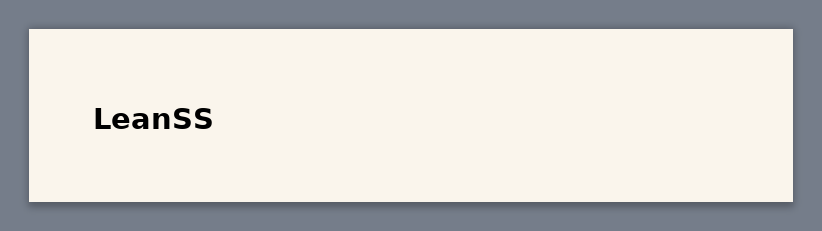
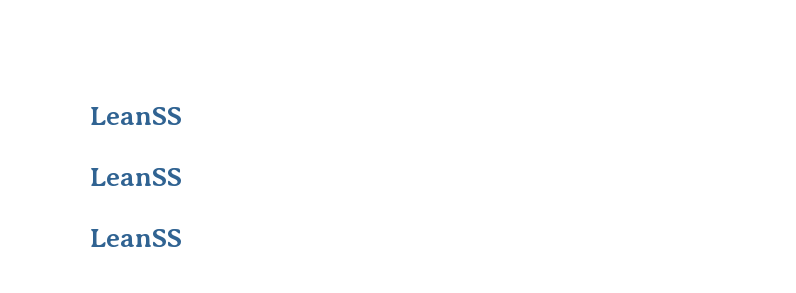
[93,108,214,129] LeanSS -> [90,107,182,125] [90,168,182,186] [90,229,182,247] LeanSS // LeanSS // LeanSS

